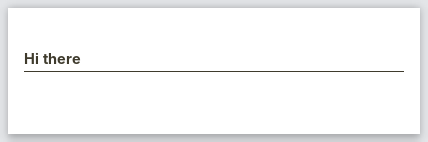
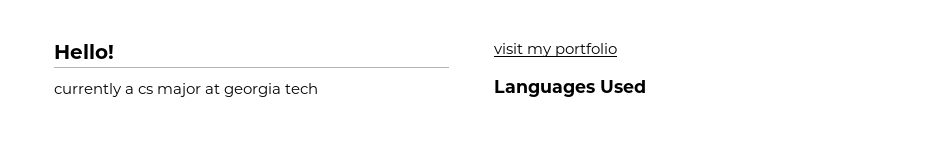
[24,52,81,64] Hi there -> [54,44,114,59] [54,83,319,97] [494,43,618,57] [494,80,646,97] Hello! // currently a cs major at georgia tech // visit my portfolio // Languages Used

